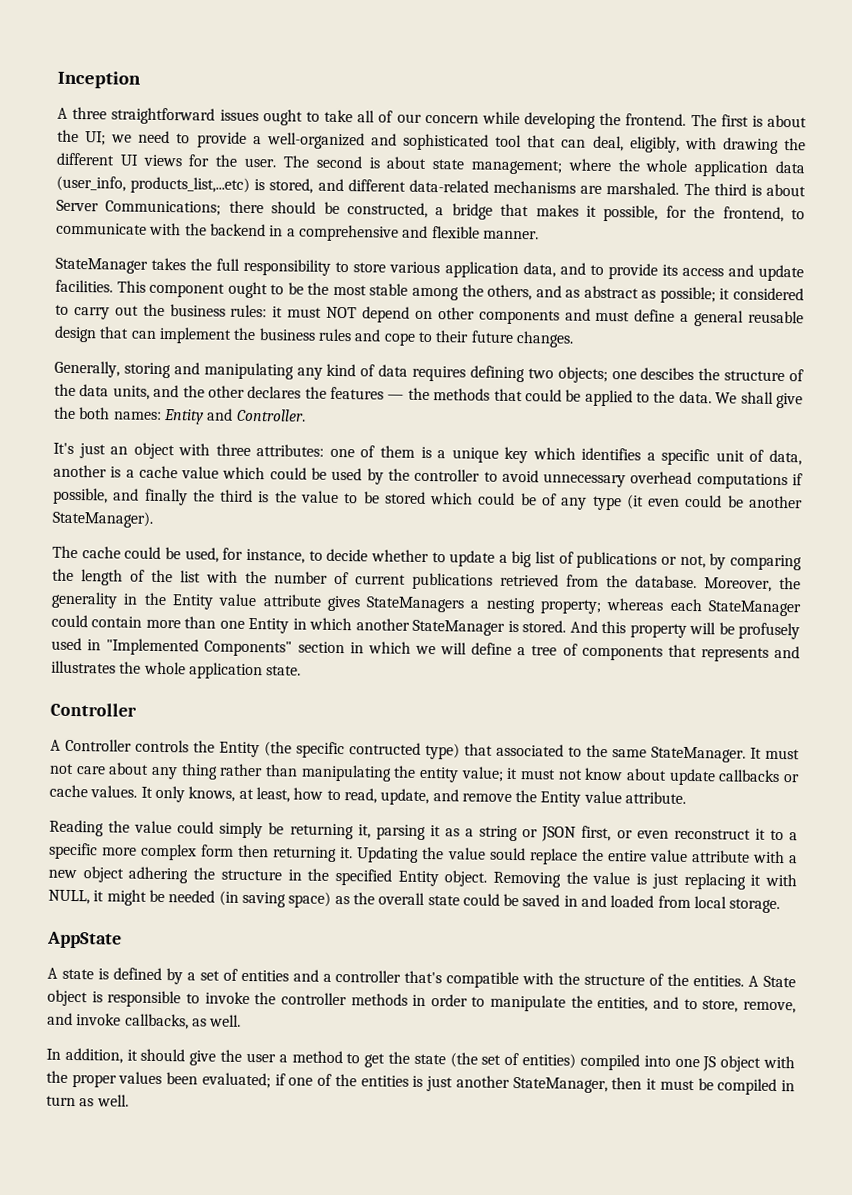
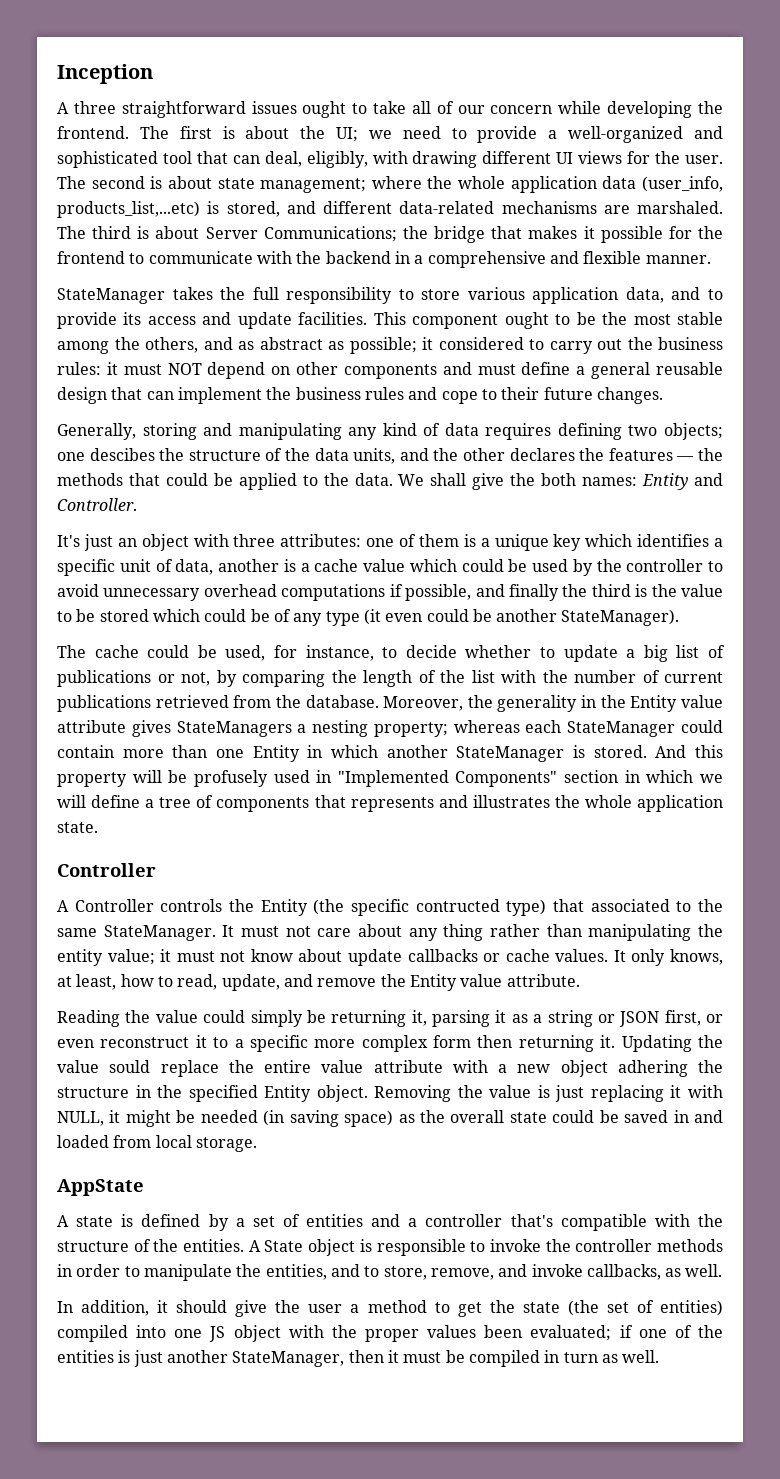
[784,138,807,151] the -> (478, 159) none
[228,200,445,218] there should be constructed, a -> [402,226,428,239] the
[603,204,784,223] possible, for the frontend, -> [600,226,724,243] [57,251,125,264] possible for the frontend

